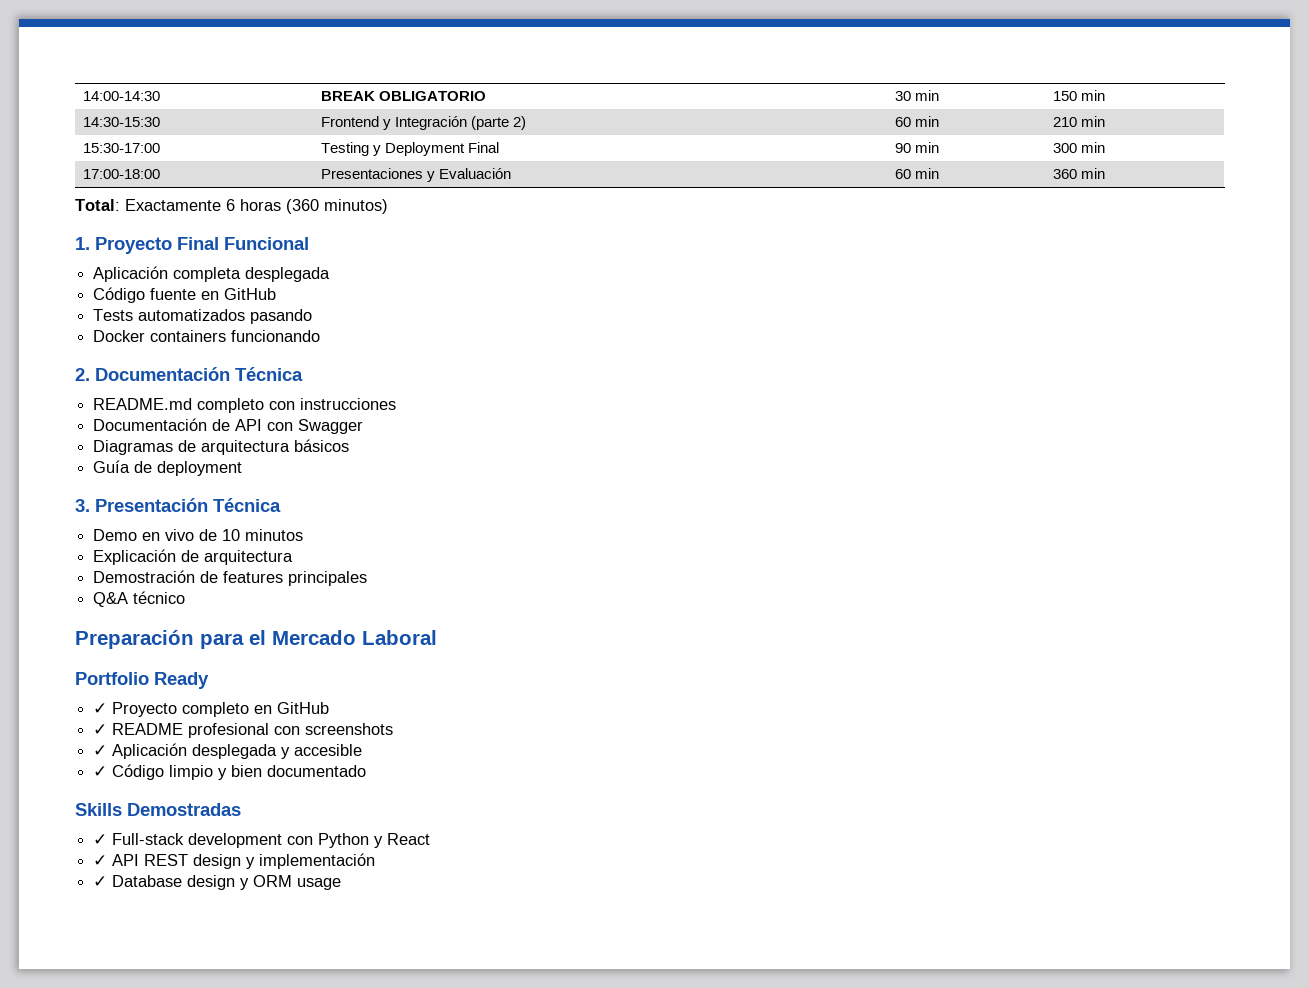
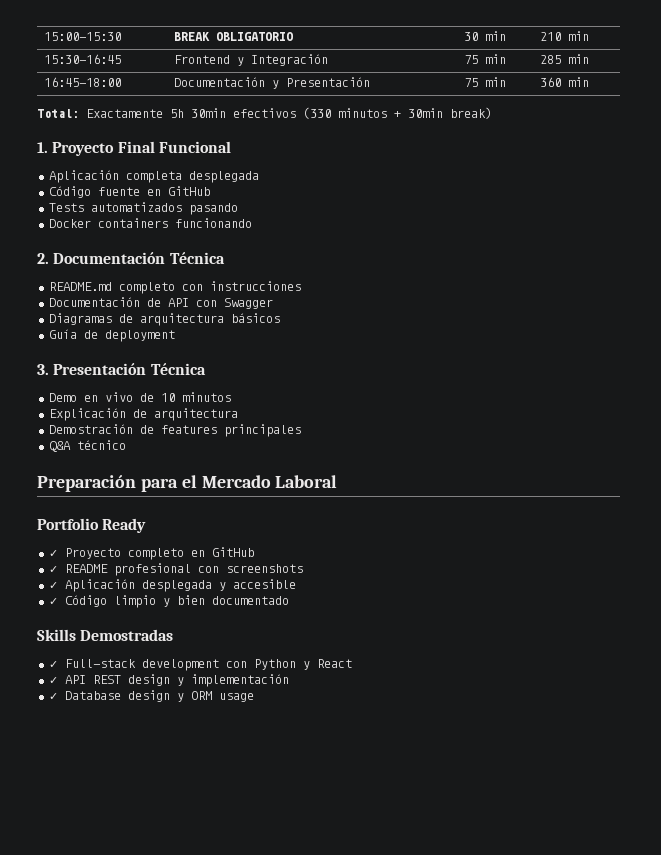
[83,91,161,101] 14:00-14:30 -> [43,32,121,41] 15:00-15:30
[1053,90,1106,101] [83,117,161,127] 150 min // 14:30-15:30 -> [539,31,589,41] [43,54,121,64] 210 min // 15:30-16:45
[471,116,527,130] [895,116,940,127] [1053,116,1106,127] [83,143,161,153] [321,142,500,156] [895,142,940,153] [1053,142,1106,153] [83,169,161,179] [321,168,512,182] [895,169,912,179] (parte 2) | 60 min | 210 min // 15:30-17:00 | Testing y Deployment Final | 90 min | 300 min // 17:00-18:00 | Presentaciones y Evaluación | 60 -> [463,54,506,64] [539,54,589,64] [43,77,121,87] [173,77,370,89] [463,78,478,87] | 75 min | 285 min // 16:45-18:00 | Documentación y Presentación | 75
[226,199,388,214] 6 horas (360 minutos) -> [170,107,492,119] 5h 30min efectivos (330 minutos + 30min break)

